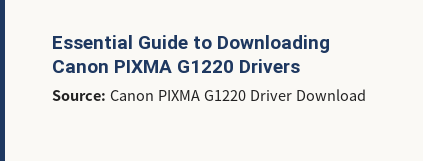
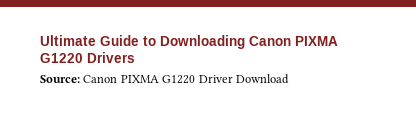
[52,35,133,49] Essential -> [40,35,96,46] Ultimate

